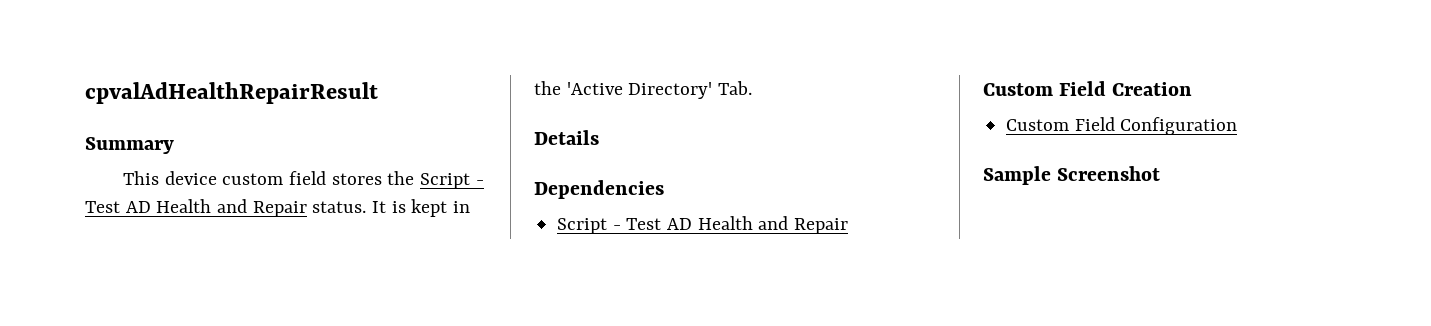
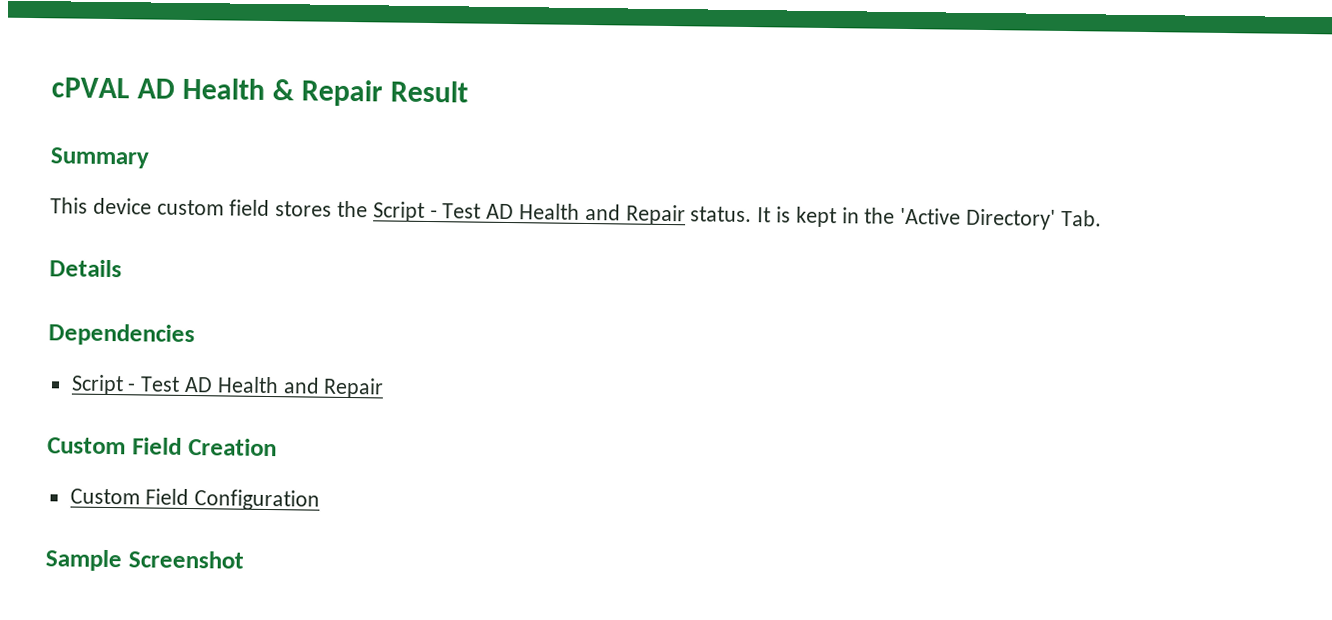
[85,82,378,104] cpvalAdHealthRepairResult -> [51,77,468,107] cPVAL AD Health & Repair Result

